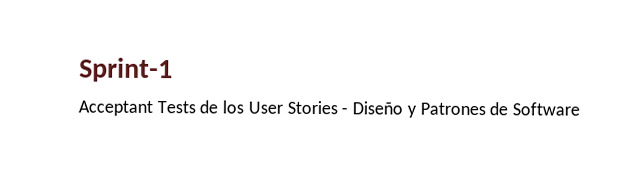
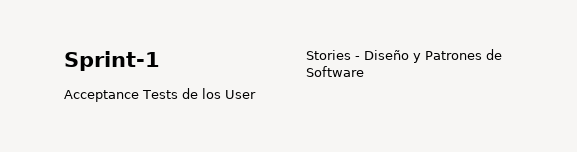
[78,100,153,116] Acceptant -> [64,90,139,102] Acceptance

